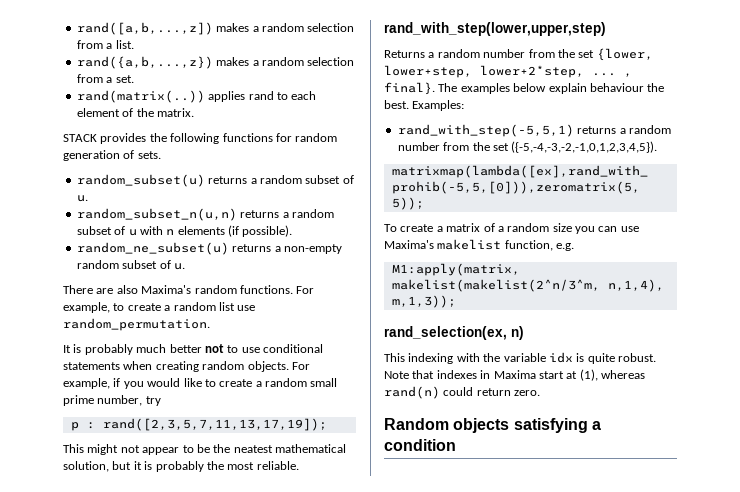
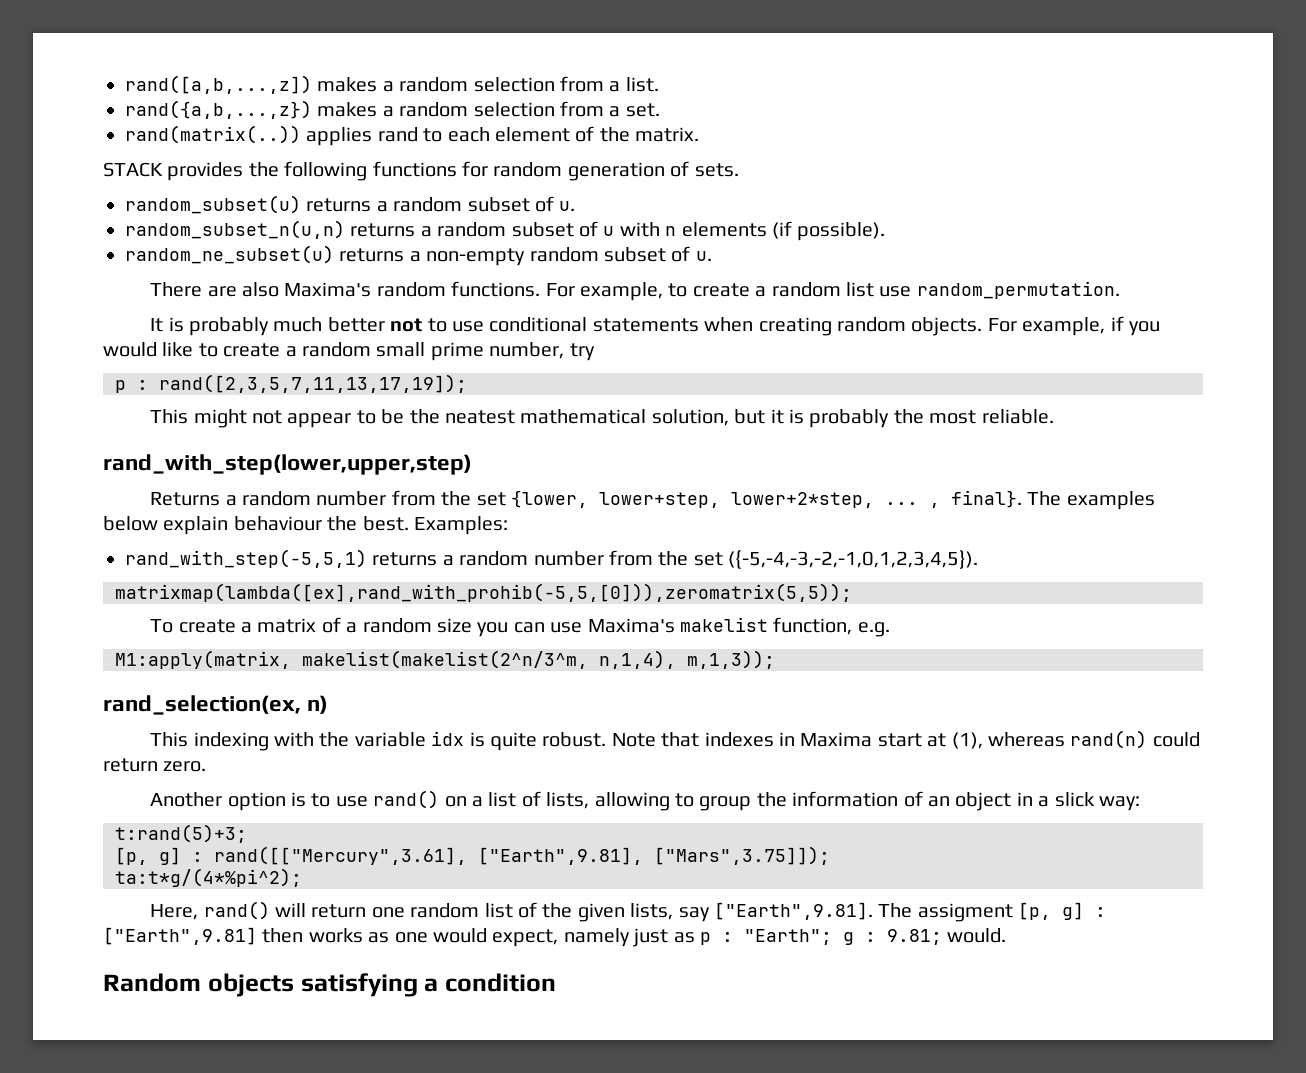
(541, 393) none -> [150,790,1140,811] [115,824,247,843] [115,846,830,865] [115,868,302,887] [150,901,1107,922] [103,927,1007,947] // Another option is to use rand() on a list of lists, allowing to group the information of an object in a slick way: // t:rand(5)+3; // [p, g] : rand([["Mercury",3.61], ["Earth",9.81], ["Mars",3.75]]); // ta:t*g/(4*%pi^2); // Here, rand() will return one random list of the given lists, say ["Earth",9.81]. The assigment [p, g] : ["Earth",9.81] then works as one would expect, namely just as p : "Earth"; g : 9.81; would.

